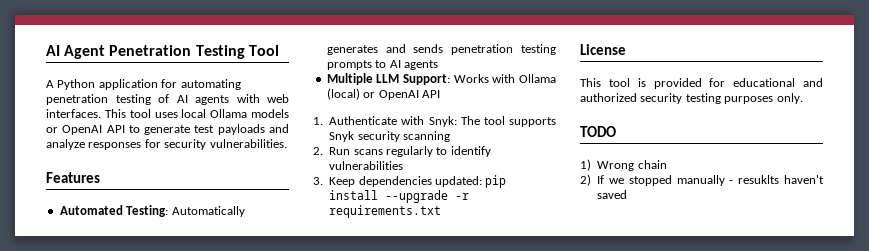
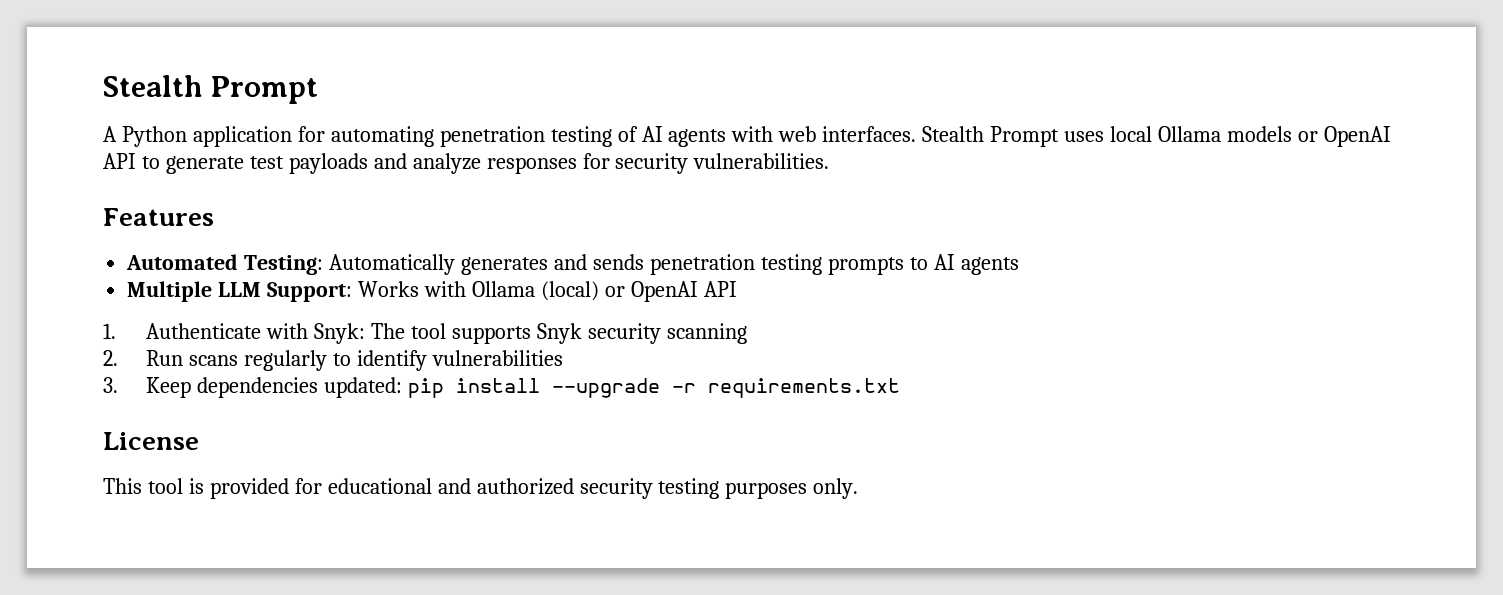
[46,45,279,59] AI Agent Penetration Testing Tool -> [103,75,319,104] Stealth Prompt
[104,109,151,118] This tool -> [922,126,1060,147] Stealth Prompt
[580,126,616,137] [580,159,667,171] [580,174,824,186] [597,190,628,199] // TODO // 1) Wrong chain // 2) If we stopped manually - resuklts haven't saved -> (859, 488) none

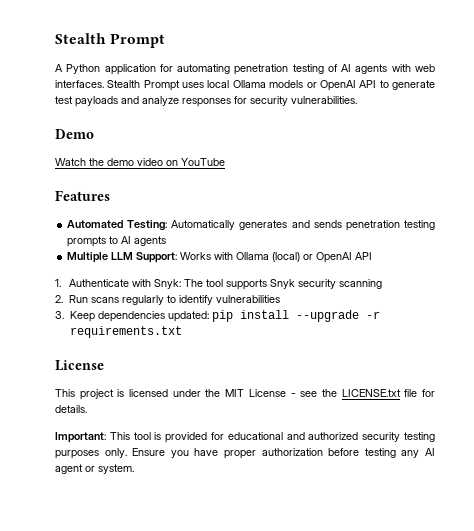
(830, 161) none -> [55,129,94,139] [55,158,225,166] // Demo // Watch the demo video on YouTube
(142, 486) none -> [79,389,435,400] [55,405,87,413] [55,432,130,443] project is licensed under the MIT License - see the LICENSE.txt file for details. // Important: This
(859, 488) none -> [132,448,436,459] [55,464,134,474] Ensure you have proper authorization before testing any AI agent or system.

